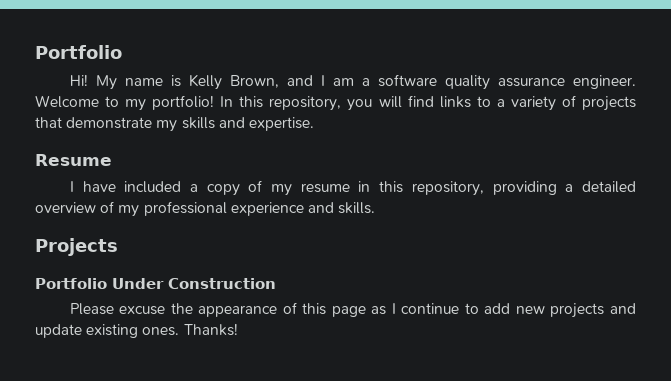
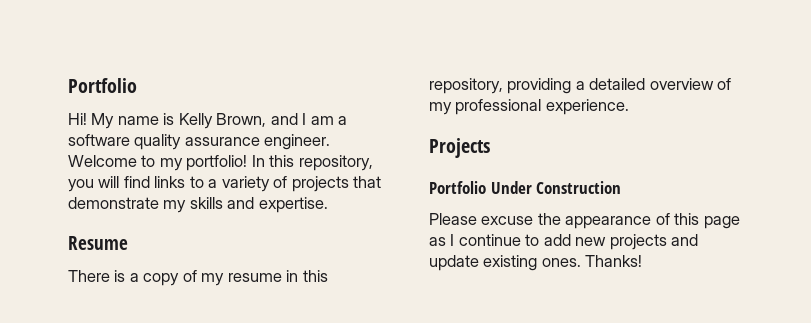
[69,181,182,193] I have included -> [68,270,126,282] There is
[230,202,376,216] experience and skills. -> [545,99,629,115] experience.

